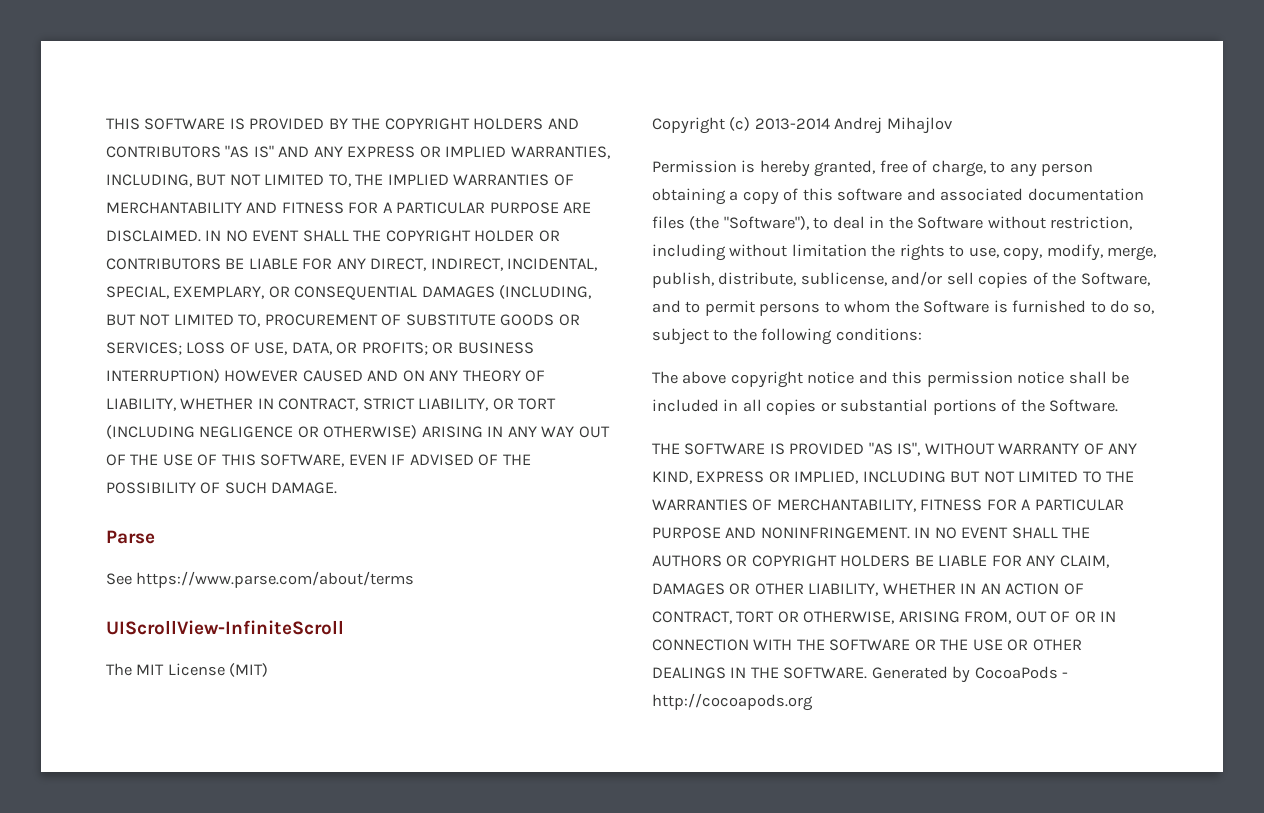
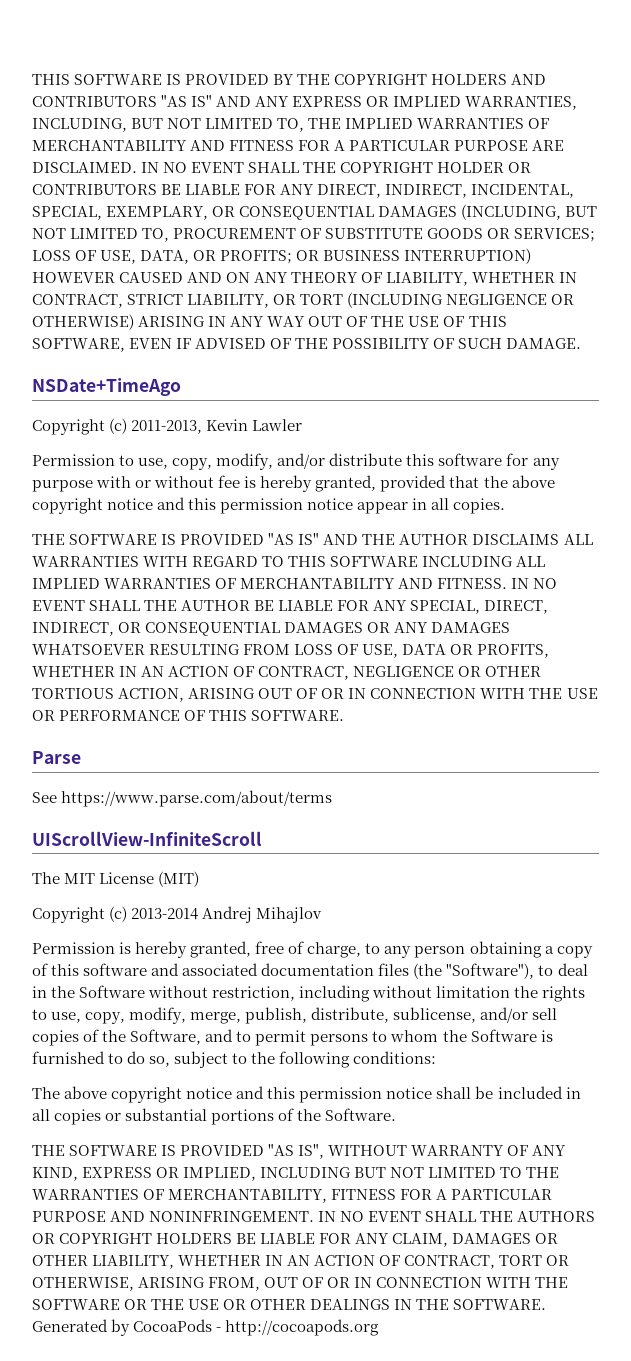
(338, 488) none -> [32,378,181,396] [32,418,303,435] [32,453,560,470] [32,475,555,492] [32,497,506,514] [32,533,593,545] [32,556,546,567] [32,578,558,589] [32,600,549,614] [32,622,511,636] [32,644,550,658] [32,666,542,680] [32,688,598,702] [32,710,345,721] // NSDate+TimeAgo // Copyright (c) 2011-2013, Kevin Lawler // Permission to use, copy, modify, and/or distribute this software for any purpose with or without fee is hereby granted, provided that the above copyright notice and this permission notice appear in all copies. // THE SOFTWARE IS PROVIDED "AS IS" AND THE AUTHOR DISCLAIMS ALL WARRANTIES WITH REGARD TO THIS SOFTWARE INCLUDING ALL IMPLIED WARRANTIES OF MERCHANTABILITY AND FITNESS. IN NO EVENT SHALL THE AUTHOR BE LIABLE FOR ANY SPECIAL, DIRECT, INDIRECT, OR CONSEQUENTIAL DAMAGES OR ANY DAMAGES WHATSOEVER RESULTING FROM LOSS OF USE, DATA OR PROFITS, WHETHER IN AN ACTION OF CONTRACT, NEGLIGENCE OR OTHER TORTIOUS ACTION, ARISING OUT OF OR IN CONNECTION WITH THE USE OR PERFORMANCE OF THIS SOFTWARE.

